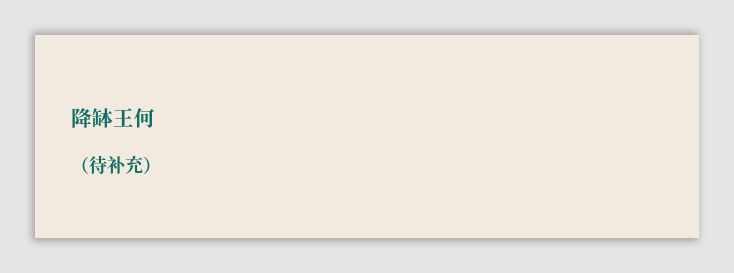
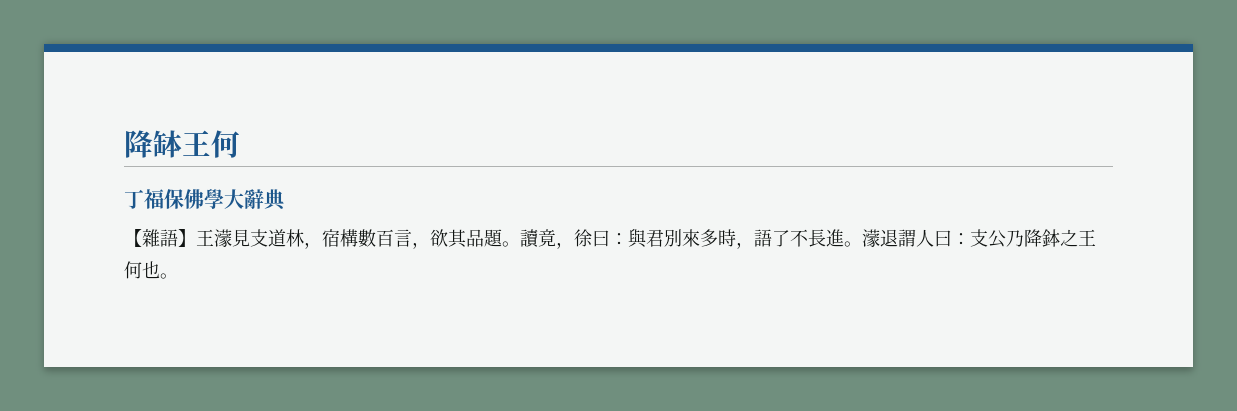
[71,155,161,174] （待补充） -> [124,189,287,211] [124,228,1096,249] [124,261,178,279] 丁福保佛學大辭典 // 【雜語】王濛見支道林，宿構數百言，欲其品題。讀竟，徐曰：與君別來多時，語了不長進。濛退謂人曰：支公乃降鉢之王何也。

